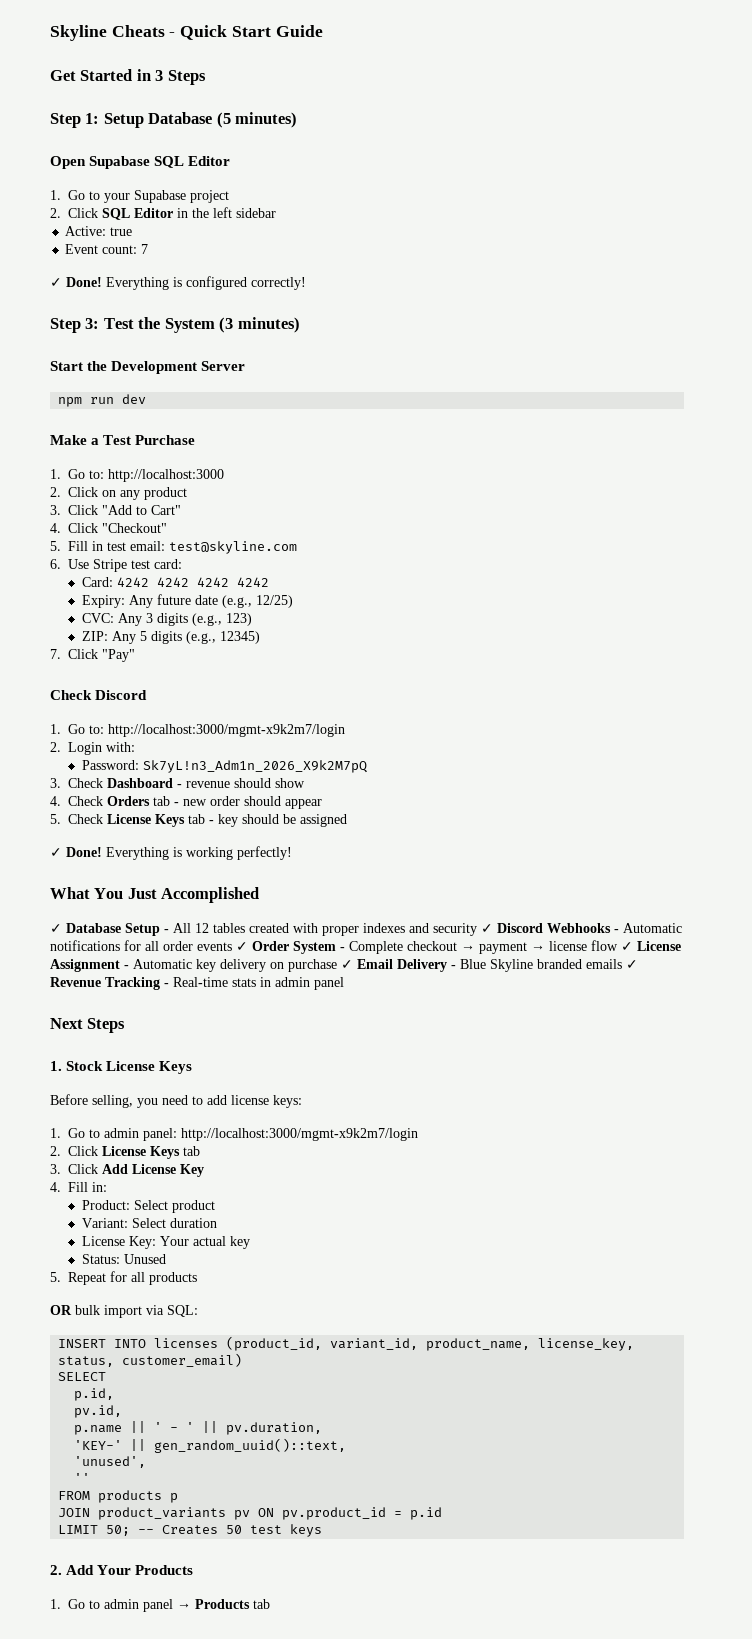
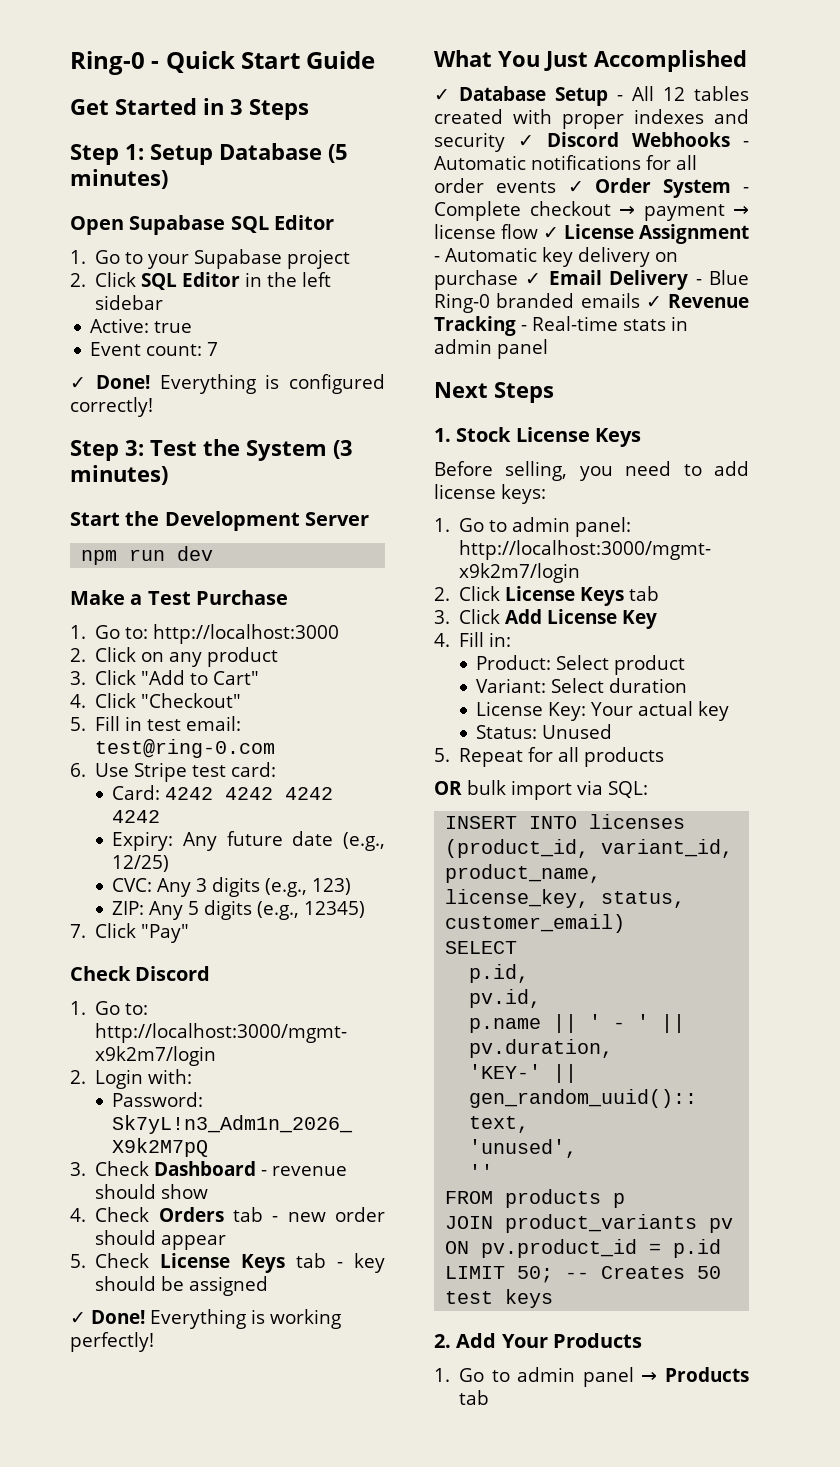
[50,25,165,41] Skyline Cheats -> [70,51,145,75] Ring-0
[169,541,297,554] test@skyline.com -> [95,739,276,758] test@ring-0.com
[490,959,533,972] Skyline -> [434,293,490,313] Ring-0

